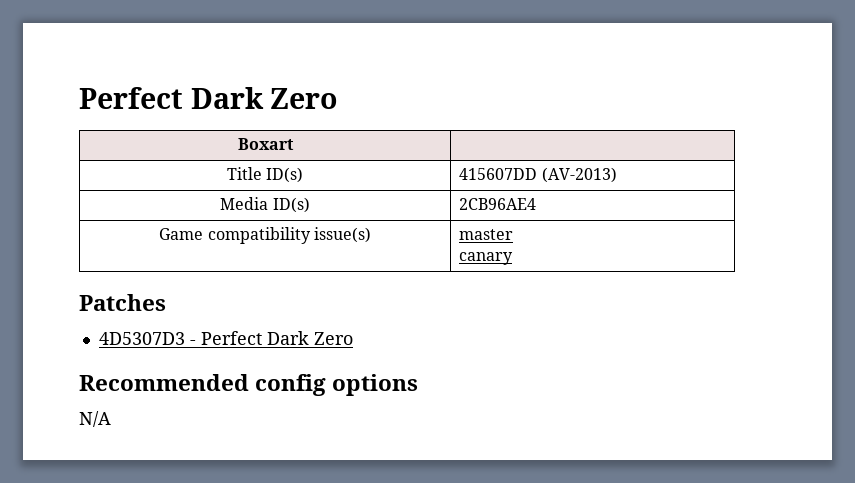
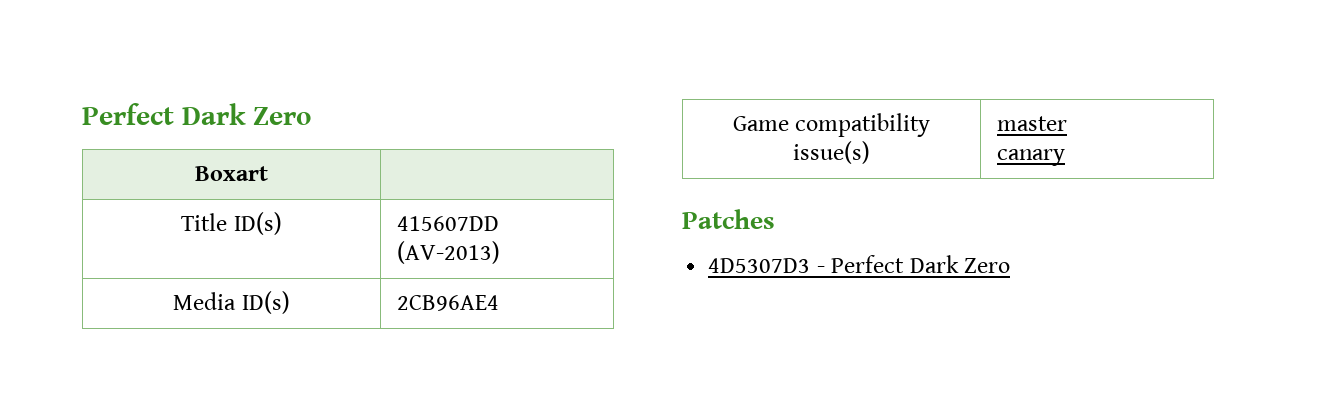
[79,374,419,396] [79,411,111,427] // Recommended config options // N/A -> (1011, 265) none

